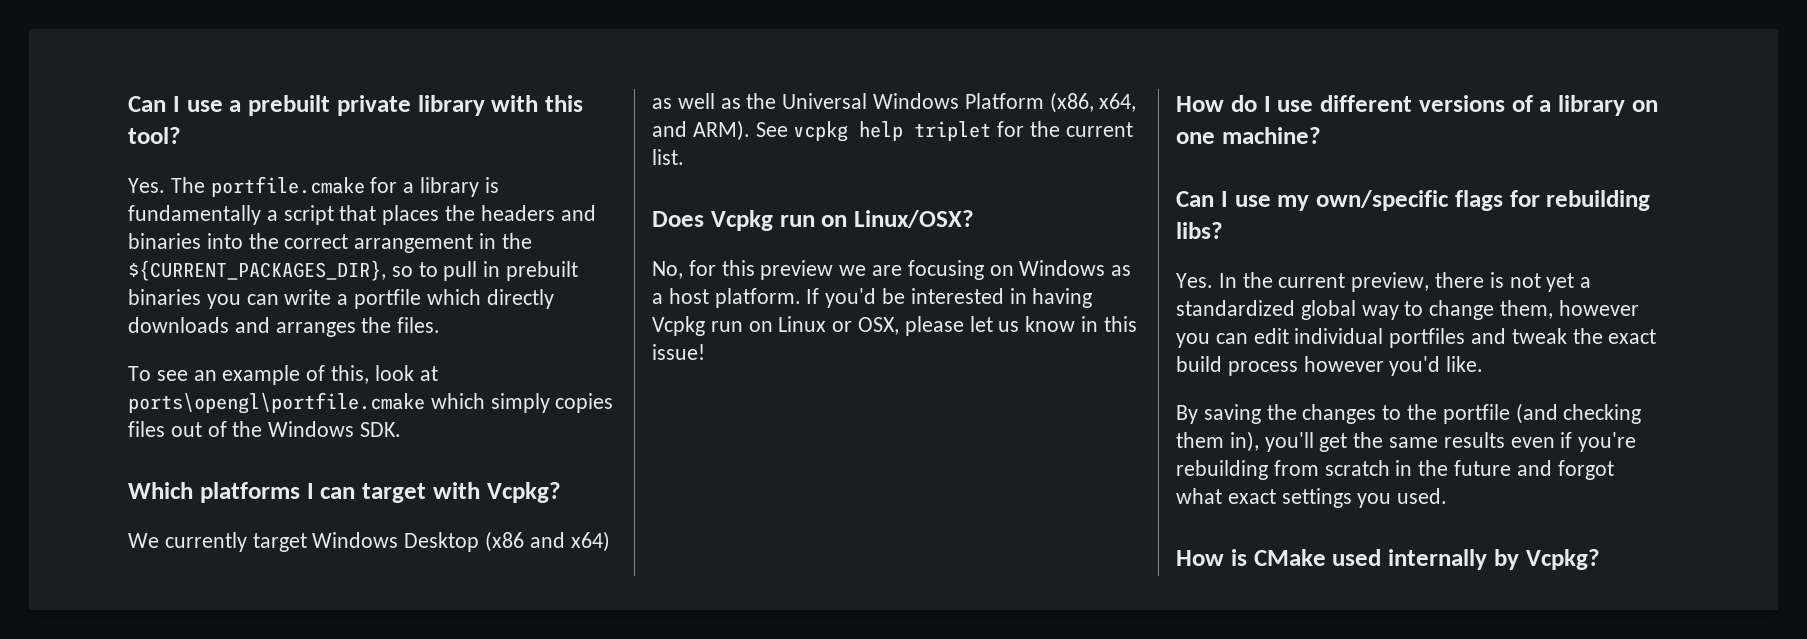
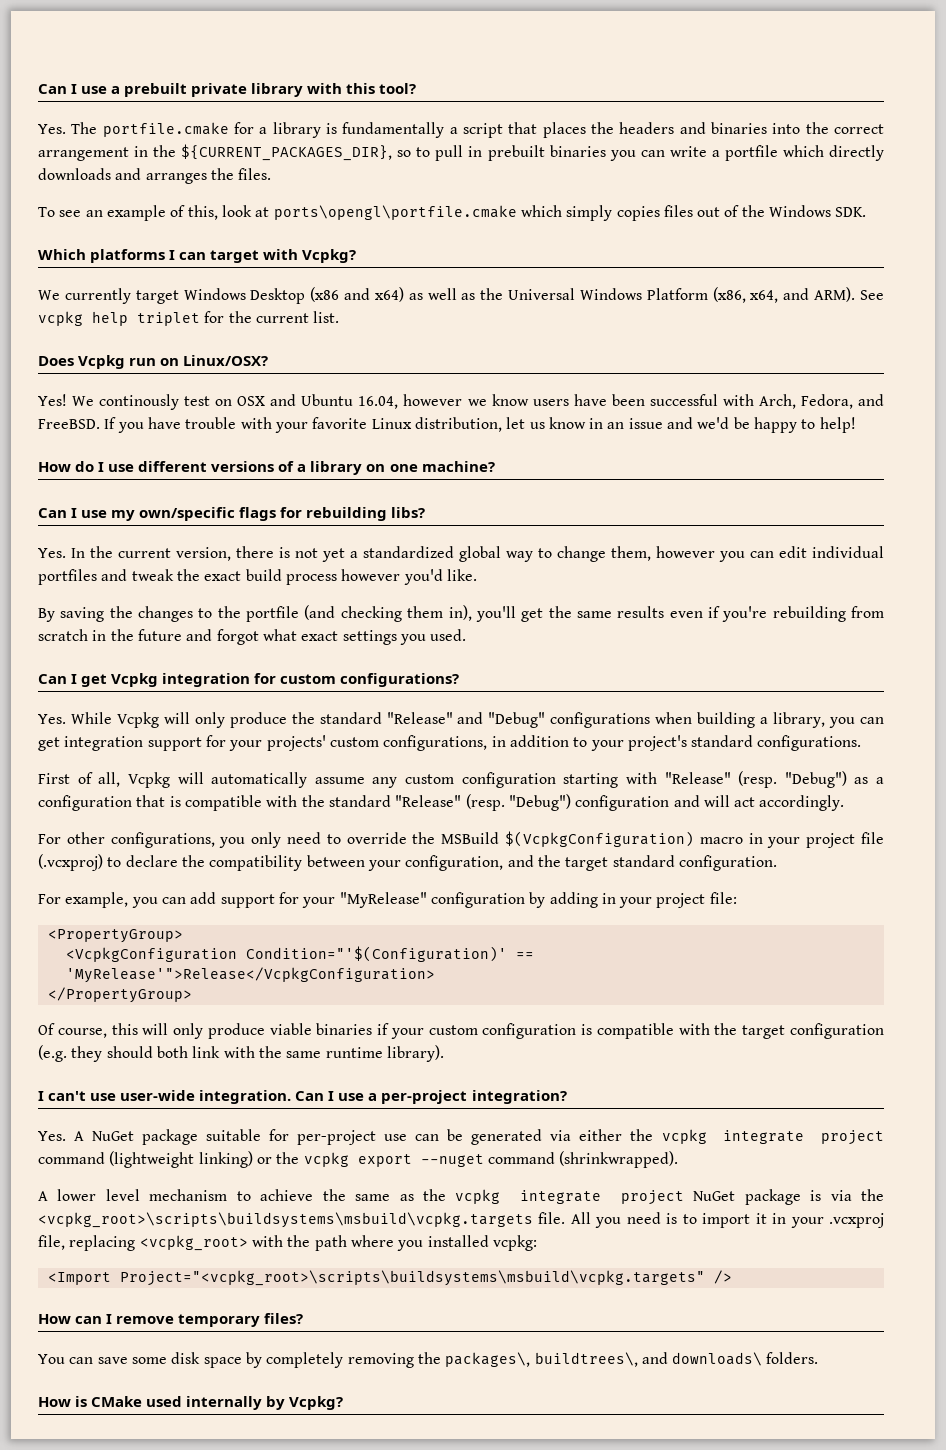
[652,260,1132,280] [652,288,1093,308] [652,316,1137,336] [652,344,705,360] No, for this preview we are focusing on Windows as a host platform. If you'd be interested in having Vcpkg run on Linux or OSX, please let us know in this issue! -> [38,394,885,410] [38,417,856,433] Yes! We continously test on OSX and Ubuntu 16.04, however we know users have been successful with Arch, Fedora, and FreeBSD. If you have trouble with your favorite Linux distribution, let us know in an issue and we'd be happy to help!
[1351,272,1430,292] preview, -> [176,547,231,561] version,
(1448, 496) none -> [38,673,460,687] [38,712,885,728] [38,735,862,751] [38,771,884,788] [38,794,845,811] [38,831,884,848] [38,854,777,871] [38,892,737,908] [47,929,183,943] [65,946,534,962] [65,967,435,983] [47,987,192,1003] [38,1023,884,1039] [38,1045,444,1062] [38,1090,567,1104] [38,1129,884,1145] [38,1151,679,1168] [38,1189,885,1205] [38,1212,885,1228] [38,1235,537,1251] [47,1270,732,1286] [38,1313,304,1327] [38,1352,819,1368] // Can I get Vcpkg integration for custom configurations? // Yes. While Vcpkg will only produce the standard "Release" and "Debug" configurations when building a library, you can get integration support for your projects' custom configurations, in addition to your project's standard configurations. // First of all, Vcpkg will automatically assume any custom configuration starting with "Release" (resp. "Debug") as a configuration that is compatible with the standard "Release" (resp. "Debug") configuration and will act accordingly. // For other configurations, you only need to override the MSBuild $(VcpkgConfiguration) macro in your project file (.vcxproj) to declare the compatibility between your configuration, and the target standard configuration. // For example, you can add support for your "MyRelease" configuration by adding in your project file: // <PropertyGroup> // <VcpkgConfiguration Condition="'$(Configuration)' == 'MyRelease'">Release</VcpkgConfiguration> // </PropertyGroup> // Of course, this will only produce viable binaries if your custom configuration is compatible with the target configuration (e.g. they should both link with the same runtime library). // I can't use user-wide integration. Can I use a per-project integration? // Yes. A NuGet package suitable for per-project use can be generated via either the vcpkg integrate project command (lightweight linking) or the vcpkg export --nuget command (shrinkwrapped). // A lower level mechanism to achieve the same as the vcpkg integrate project NuGet package is via the <vcpkg_root>\scripts\buildsystems\msbuild\vcpkg.targets file. All you need is to import it in your .vcxproj file, replacing <vcpkg_root> with the path where you installed vcpkg: // <Import Project="<vcpkg_root>\scripts\buildsystems\msbuild\vcpkg.targets" /> // How can I remove temporary files? // You can save some disk space by completely removing the packages\, buildtrees\, and downloads\ folders.

